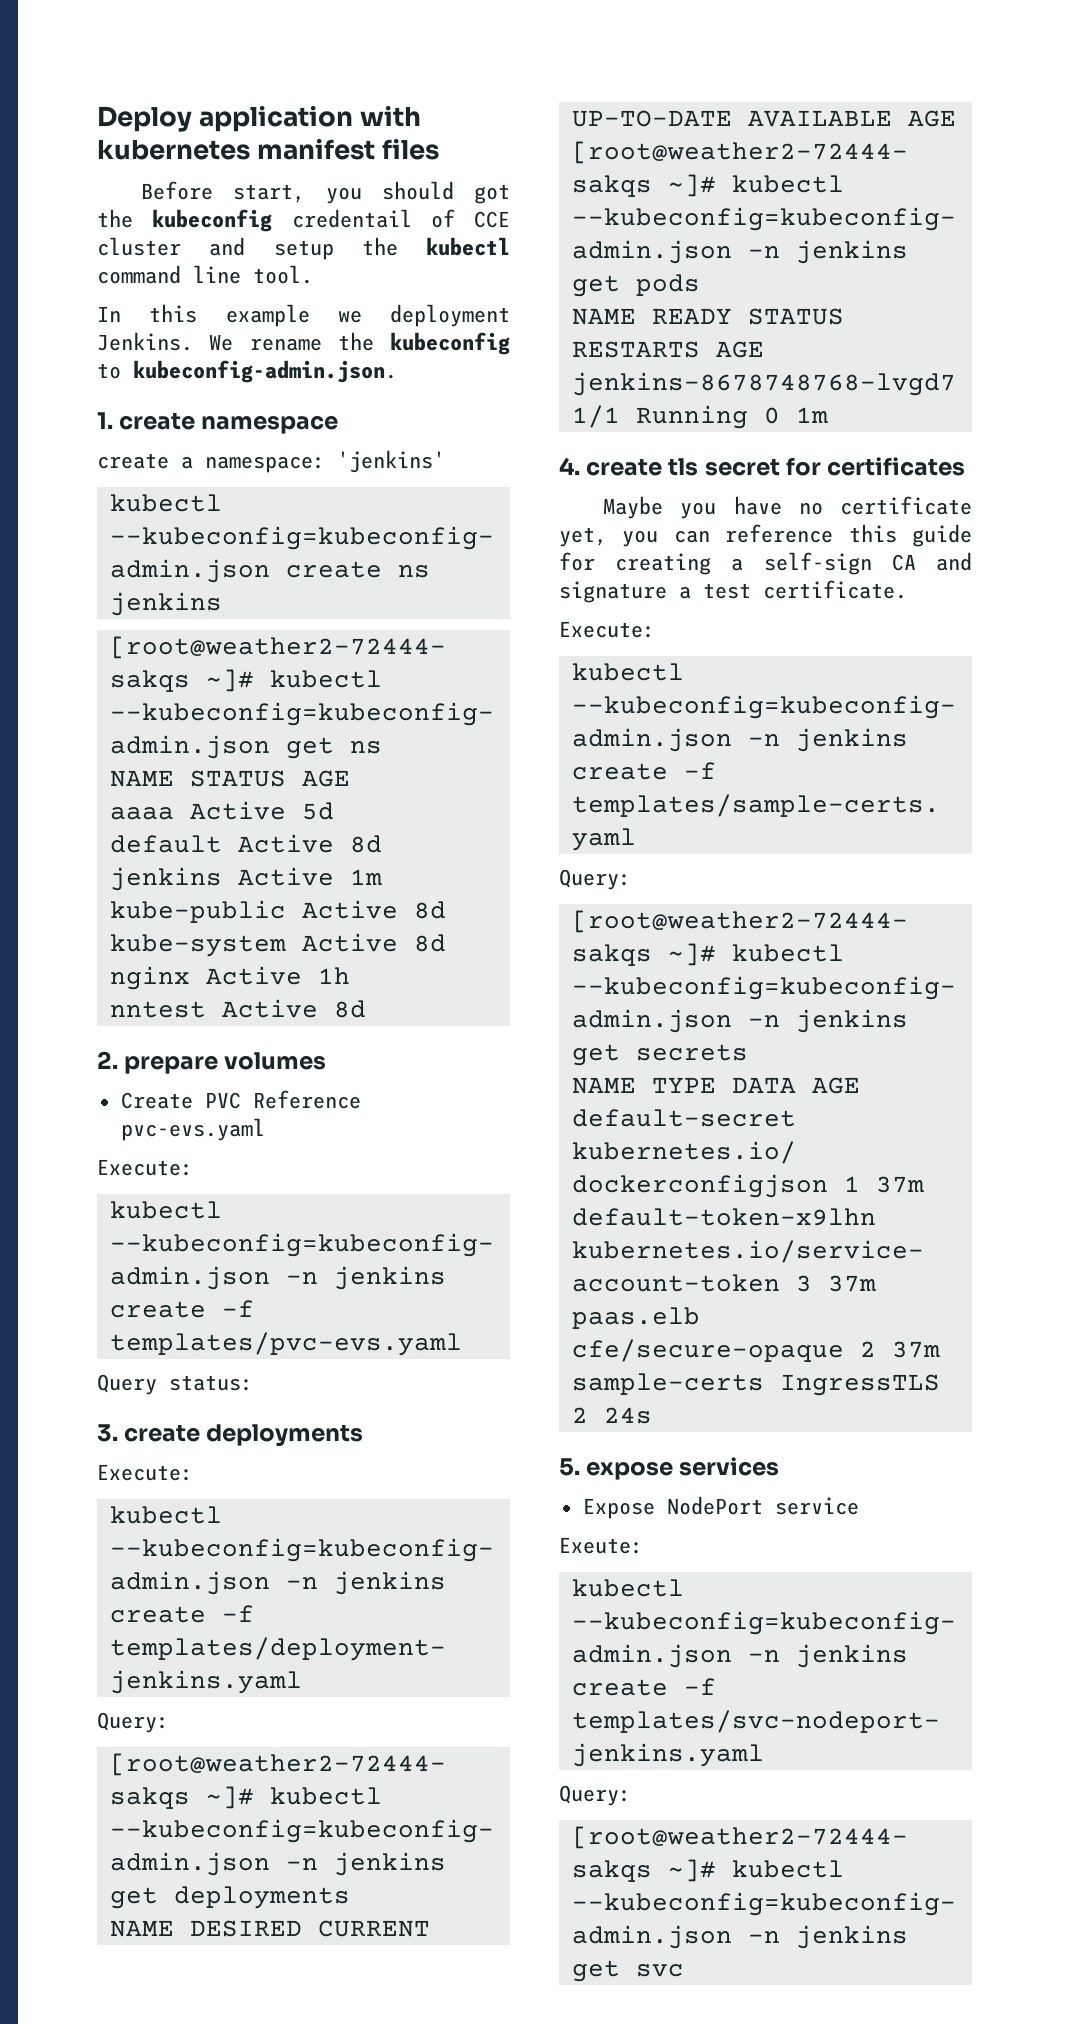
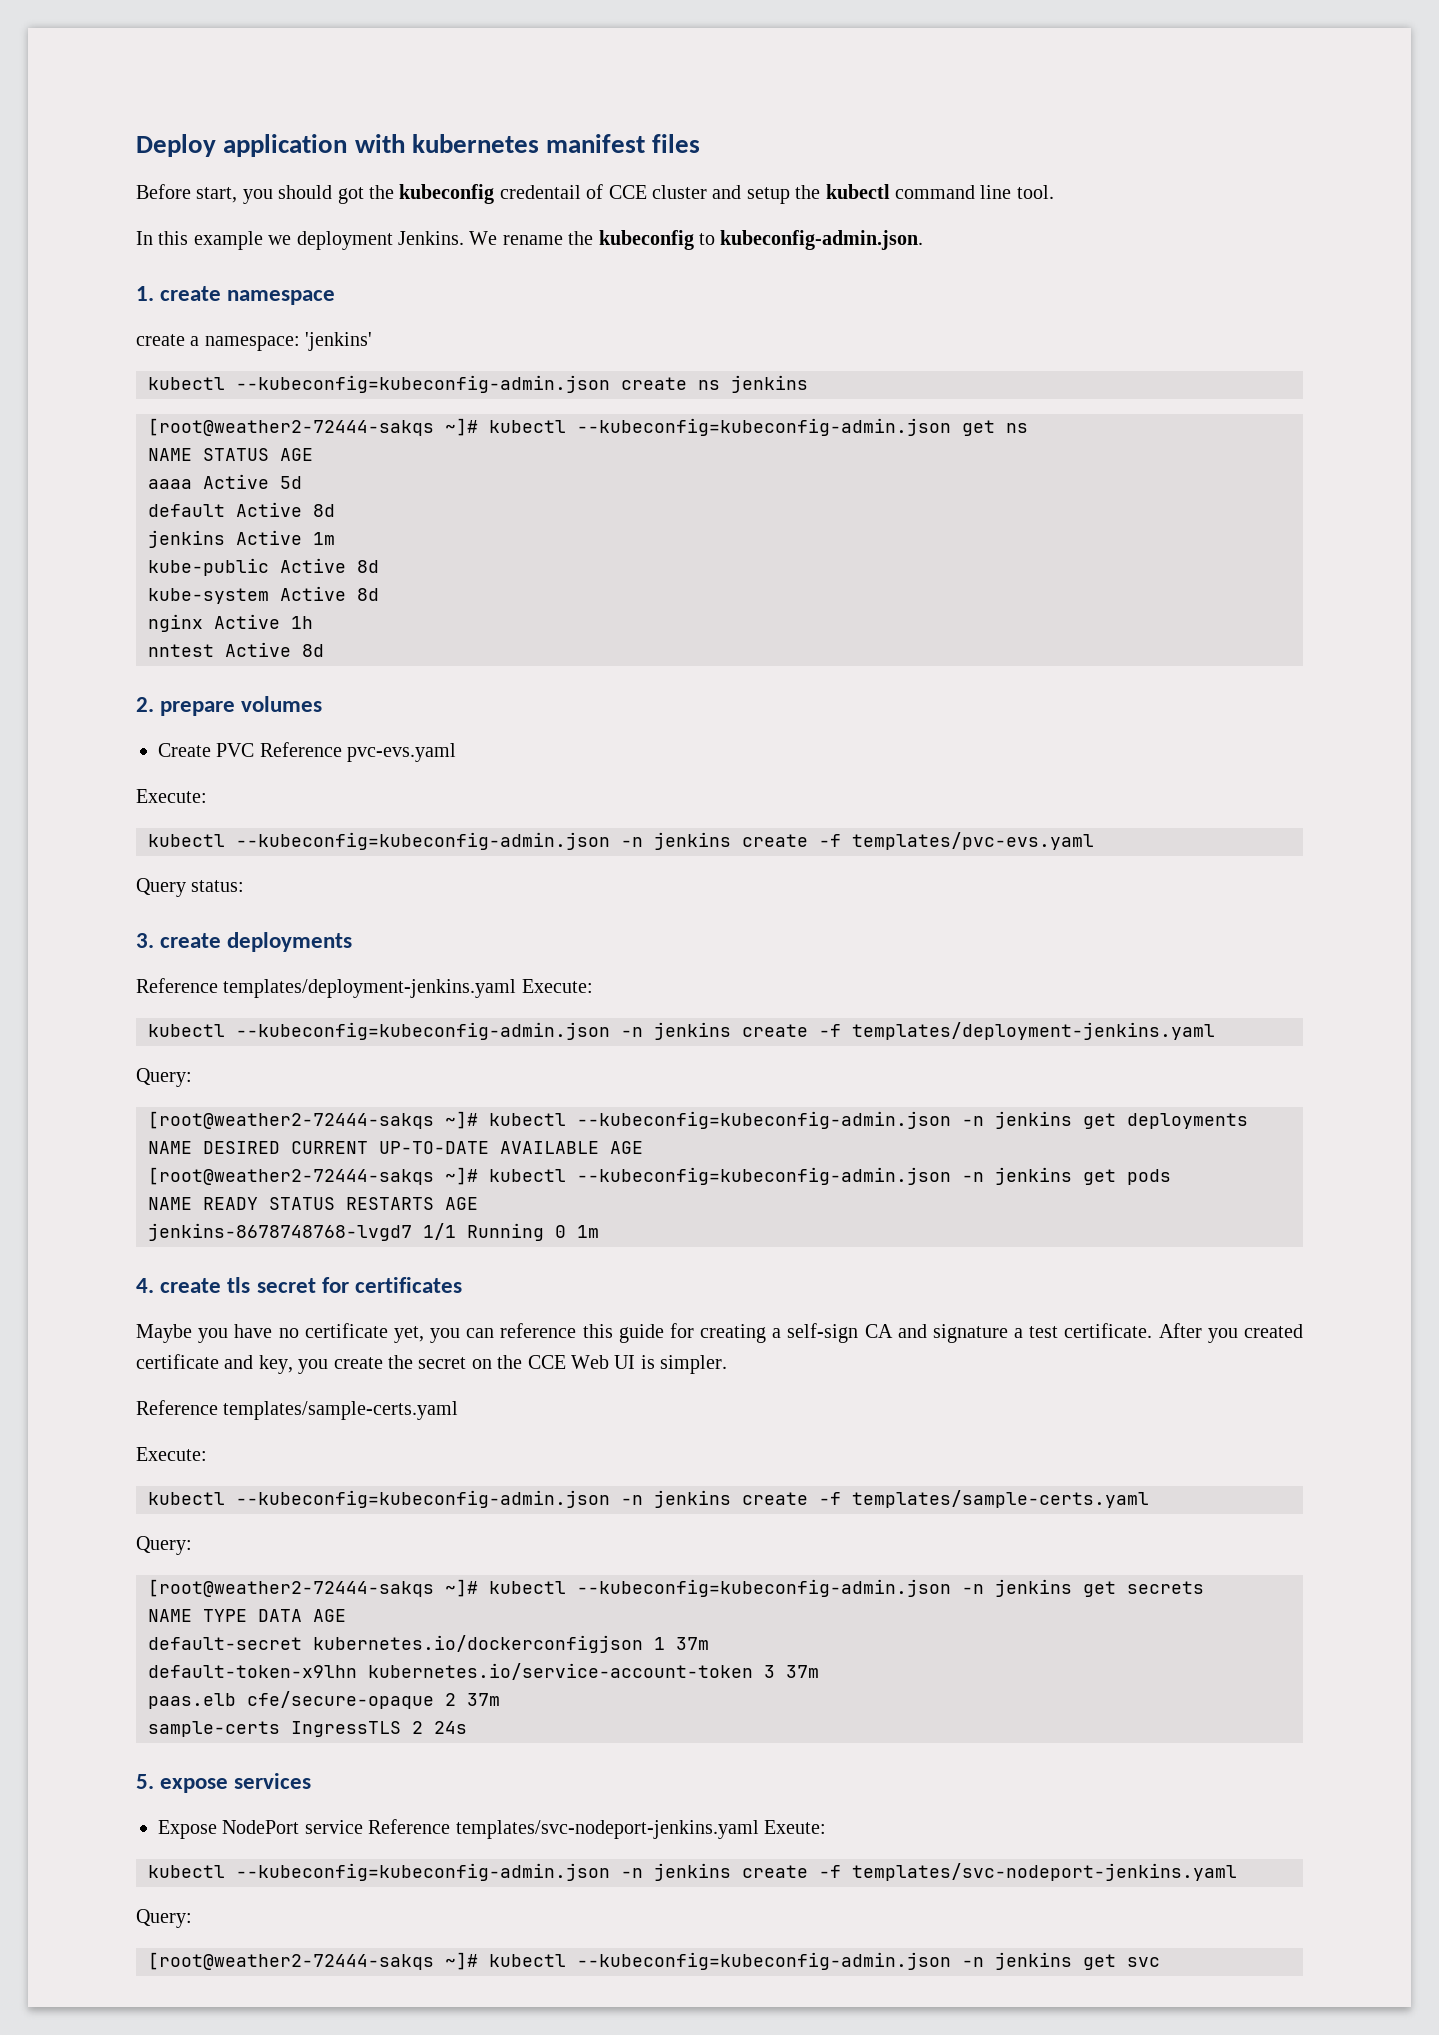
(364, 1435) none -> [136,978,517,998] Reference templates/deployment-jenkins.yaml
(907, 589) none -> [1158,1323,1303,1343] [136,1354,728,1374] [136,1400,459,1420] After you created certificate and key, you create the secret on the CCE Web UI is simpler. // Reference templates/sample-certs.yaml
(859, 1506) // -> [368,1819,759,1839] Reference templates/svc-nodeport-jenkins.yaml

